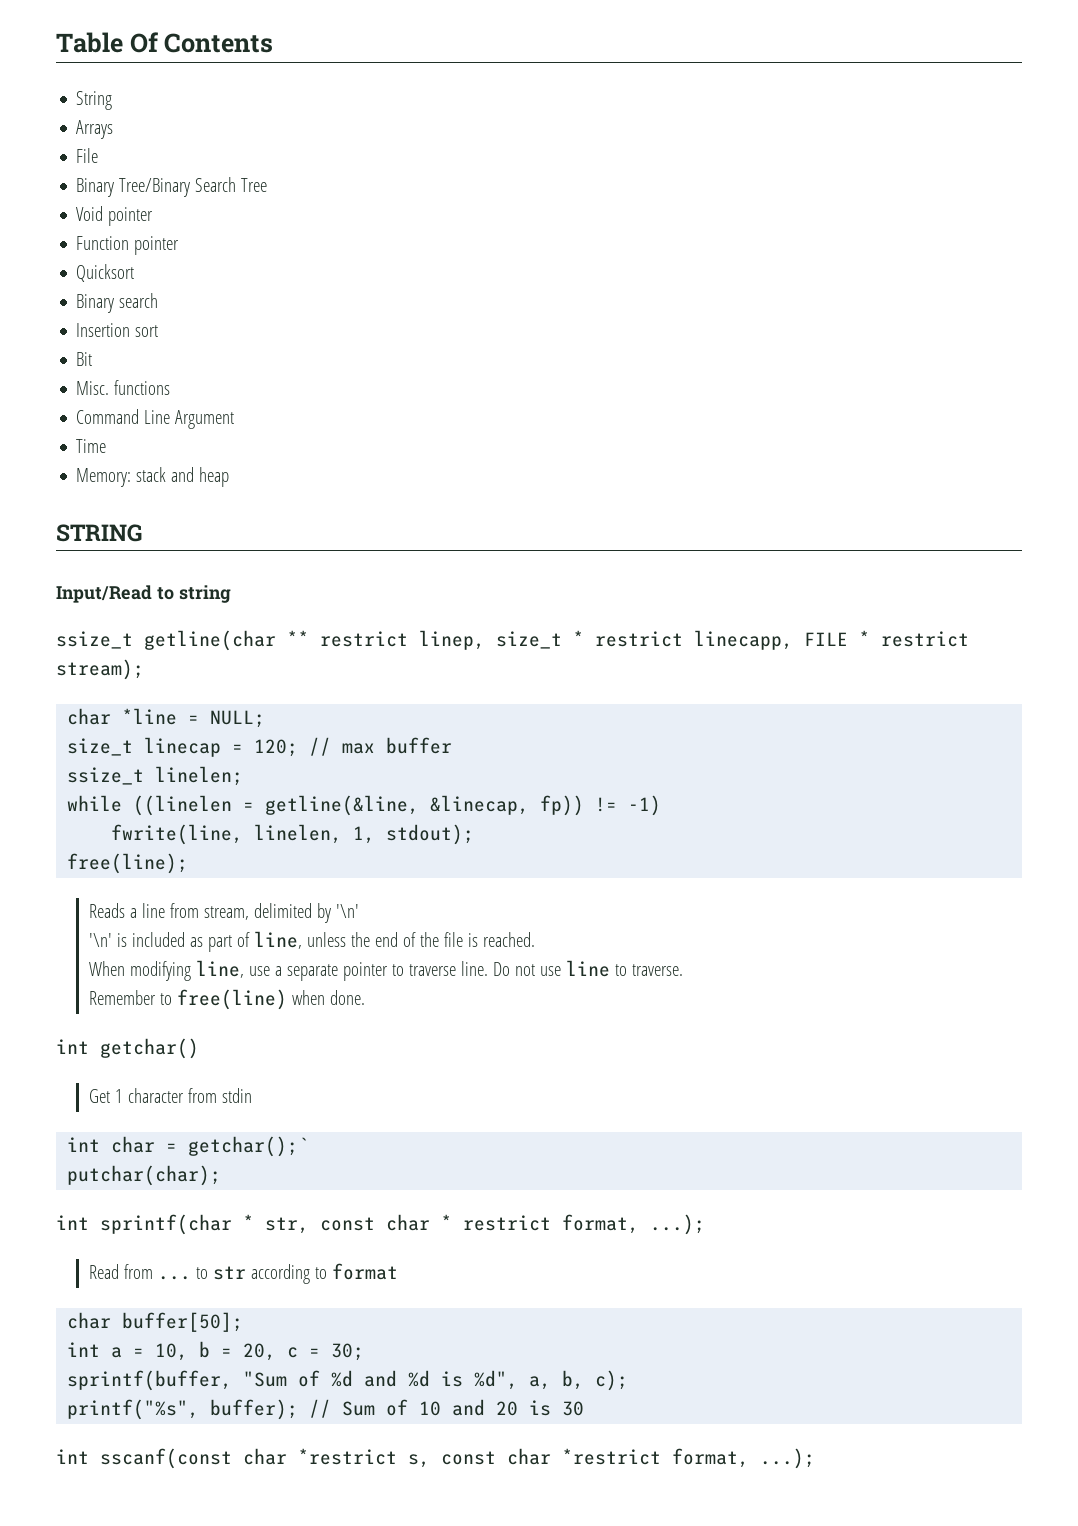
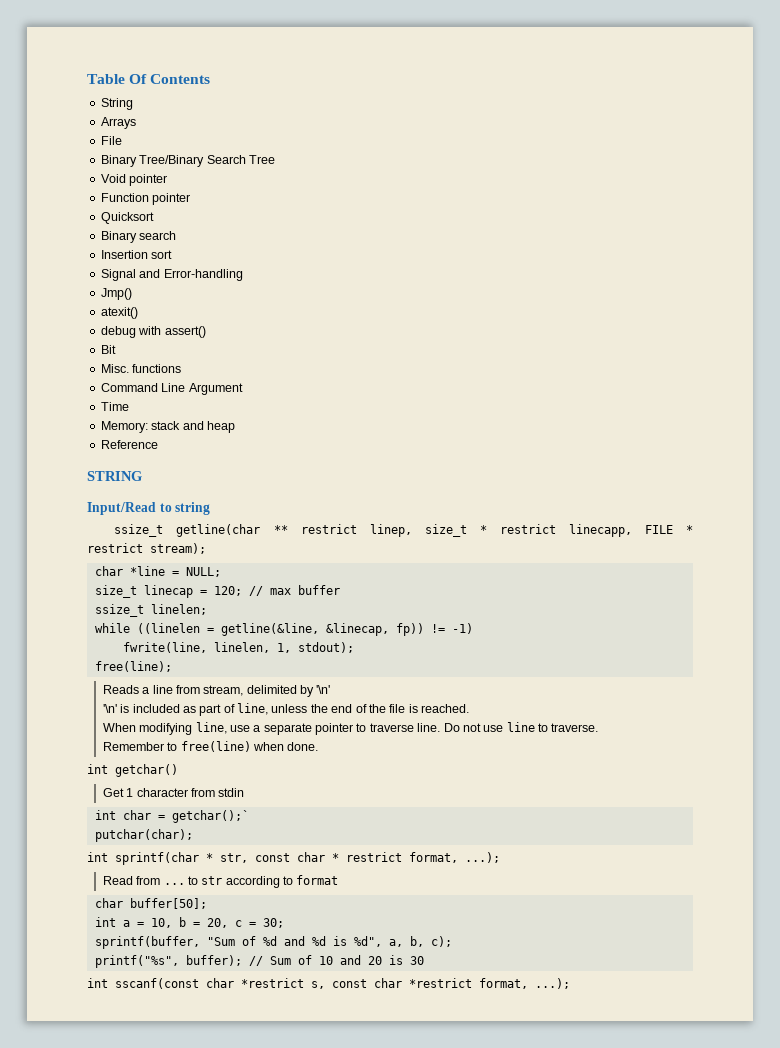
(159, 331) none -> [100,269,243,281] [100,288,132,300] [100,307,138,319] [100,326,206,338] // Signal and Error-handling // Jmp() // atexit() // debug with assert()
(230, 477) none -> [100,440,158,449] // Reference

